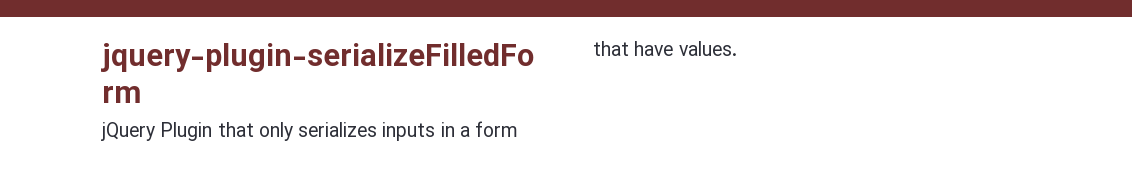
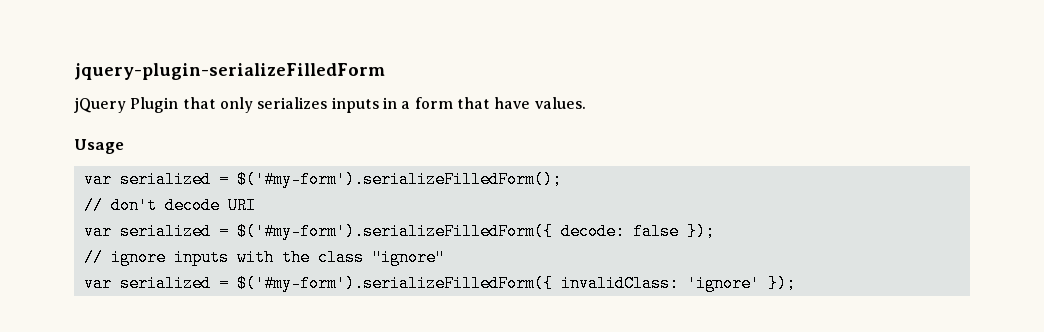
(737, 48) none -> [74,139,124,154] [83,171,562,188] [83,197,256,214] [83,223,715,240] [83,249,445,266] [83,275,796,292] // Usage // var serialized = $('#my-form').serializeFilledForm(); // // don't decode URI // var serialized = $('#my-form').serializeFilledForm({ decode: false }); // // ignore inputs with the class "ignore" // var serialized = $('#my-form').serializeFilledForm({ invalidClass: 'ignore' });

